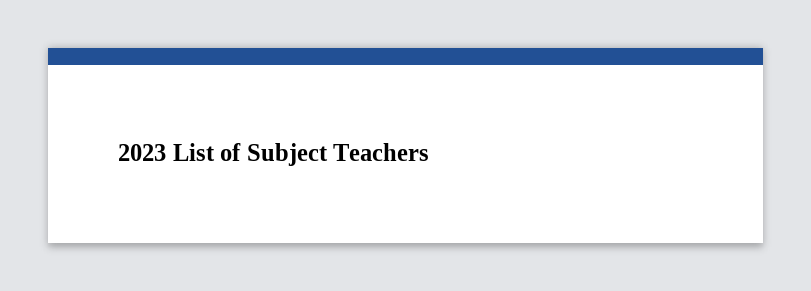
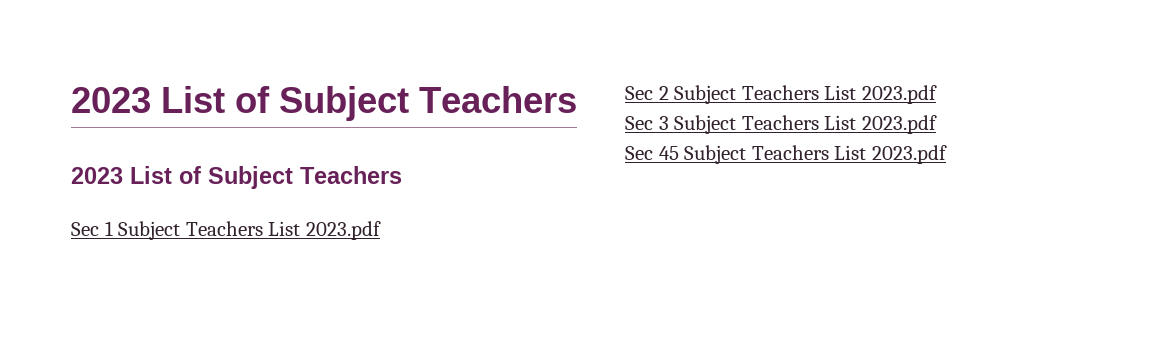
[118,143,430,166] 2023 List of Subject Teachers -> [71,86,577,121] [71,166,402,189] [71,221,381,240] [625,85,937,104] [625,115,937,134] [625,145,947,164] 2023 List of Subject Teachers // 2023 List of Subject Teachers // Sec 1 Subject Teachers List 2023.pdf // Sec 2 Subject Teachers List 2023.pdf // Sec 3 Subject Teachers List 2023.pdf // Sec 45 Subject Teachers List 2023.pdf

